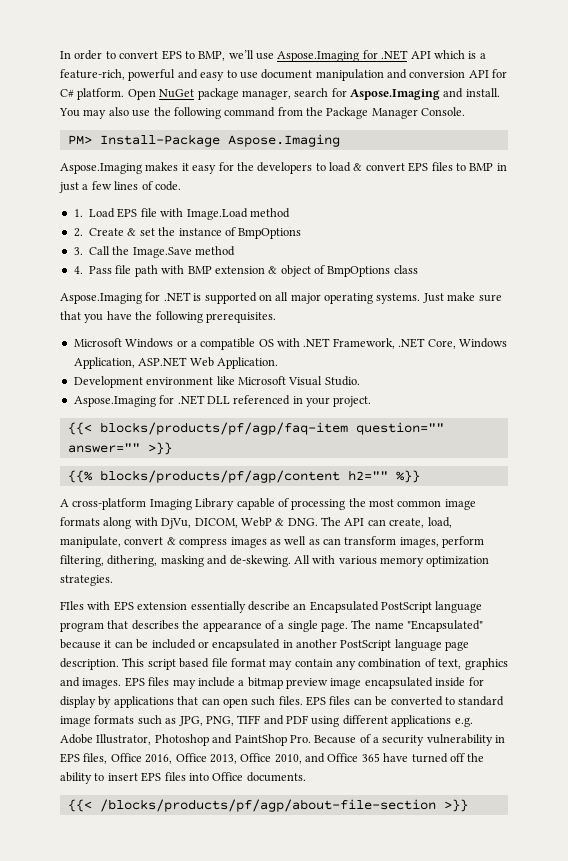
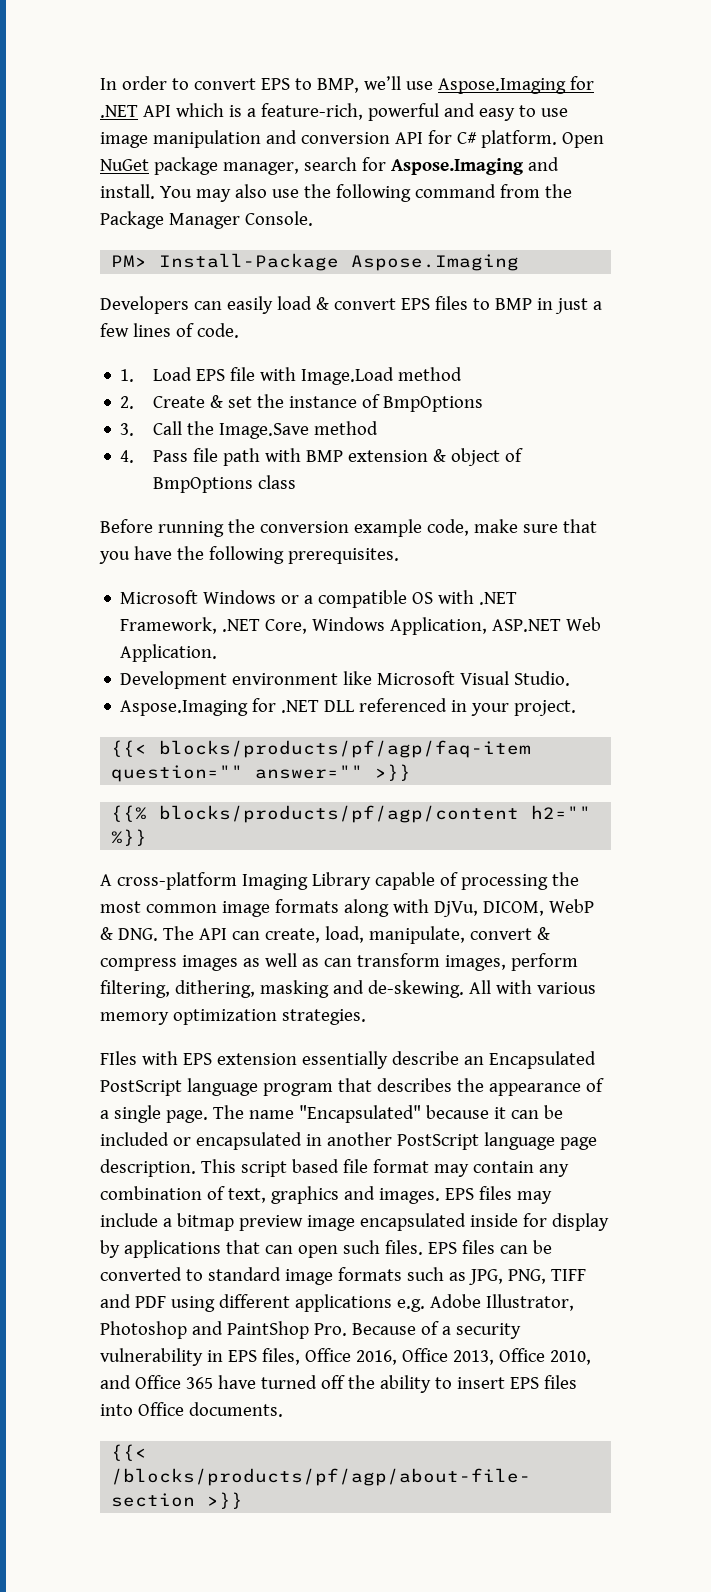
[261,69,313,79] document -> [100,132,148,148] image
[60,162,326,174] Aspose.Imaging makes it easy for the developers to -> [100,296,273,314] Developers can easily
[60,292,444,304] Aspose.Imaging for .NET is supported on all major operating systems. Just -> [100,519,469,537] Before running the conversion example code,

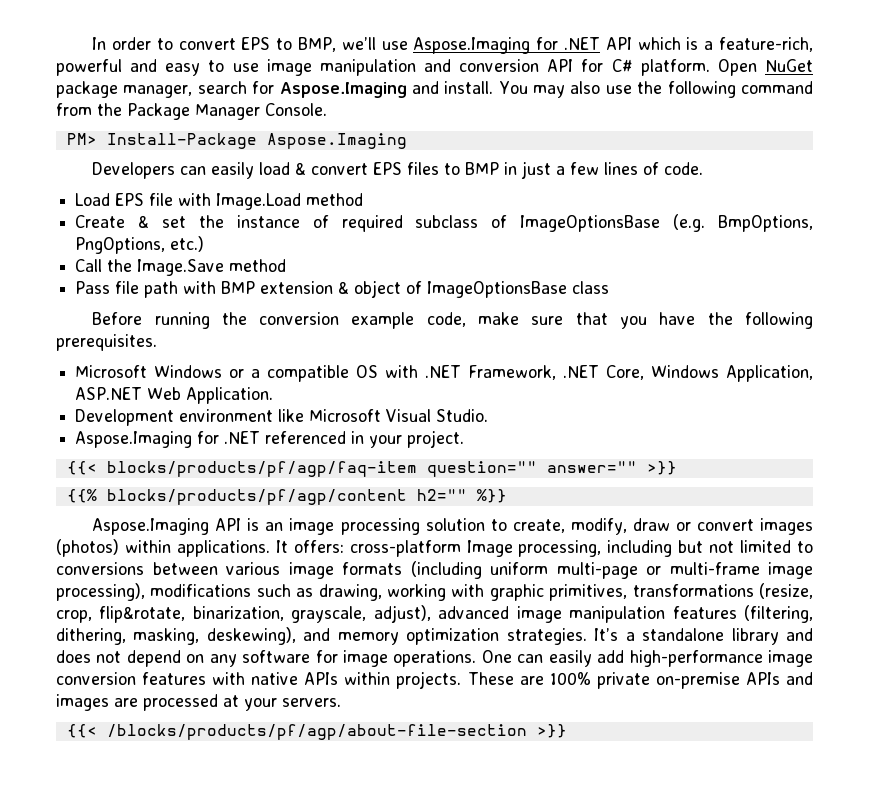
[120,369,135,382] 1. -> (704, 168) none
[120,396,135,409] 2. -> (364, 199) none
[383,396,484,412] [120,423,135,436] BmpOptions // 3. -> [341,214,813,232] [75,236,205,254] required subclass of ImageOptionsBase (e.g. BmpOptions, PngOptions, etc.) //
[120,450,135,463] 4. -> (287, 265) none
[153,477,254,493] BmpOptions -> [427,281,568,298] ImageOptionsBase
[324,700,355,712] DLL -> (261, 437) none
[100,872,579,890] [100,899,594,917] [100,926,550,944] [100,953,578,971] [100,980,596,998] [100,1009,366,1025] [100,1051,596,1069] [100,1078,604,1096] [100,1105,563,1123] [100,1132,597,1150] [100,1159,569,1177] [100,1186,552,1204] [100,1213,609,1231] [100,1240,552,1258] [100,1267,586,1285] [100,1294,574,1312] [100,1321,521,1339] [100,1348,591,1366] [100,1375,577,1393] [100,1402,283,1417] A cross-platform Imaging Library capable of processing the most common image formats along with DjVu, DICOM, WebP & DNG. The API can create, load, manipulate, convert & compress images as well as can transform images, perform filtering, dithering, masking and de-skewing. All with various memory optimization strategies. // FIles with EPS extension essentially describe an Encapsulated PostScript language program that describes the appearance of a single page. The name "Encapsulated" because it can be included or encapsulated in another PostScript language page description. This script based file format may contain any combination of text, graphics and images. EPS files may include a bitmap preview image encapsulated inside for display by applications that can open such files. EPS files can be converted to standard image formats such as JPG, PNG, TIFF and PDF using different applications e.g. Adobe Illustrator, Photoshop and PaintShop Pro. Because of a security vulnerability in EPS files, Office 2016, Office 2013, Office 2010, and Office 365 have turned off the ability to insert EPS files into Office documents. -> [92,518,814,535] [56,539,813,557] [56,561,813,579] [56,583,813,601] [56,605,814,623] [56,627,814,645] [56,650,814,667] [56,671,814,689] [56,694,341,711] Aspose.Imaging API is an image processing solution to create, modify, draw or convert images (photos) within applications. It offers: cross-platform Image processing, including but not limited to conversions between various image formats (including uniform multi-page or multi-frame image processing), modifications such as drawing, working with graphic primitives, transformations (resize, crop, flip&rotate, binarization, grayscale, adjust), advanced image manipulation features (filtering, dithering, masking, deskewing), and memory optimization strategies. It’s a standalone library and does not depend on any software for image operations. One can easily add high-performance image conversion features with native APIs within projects. These are 100% private on-premise APIs and images are processed at your servers.

